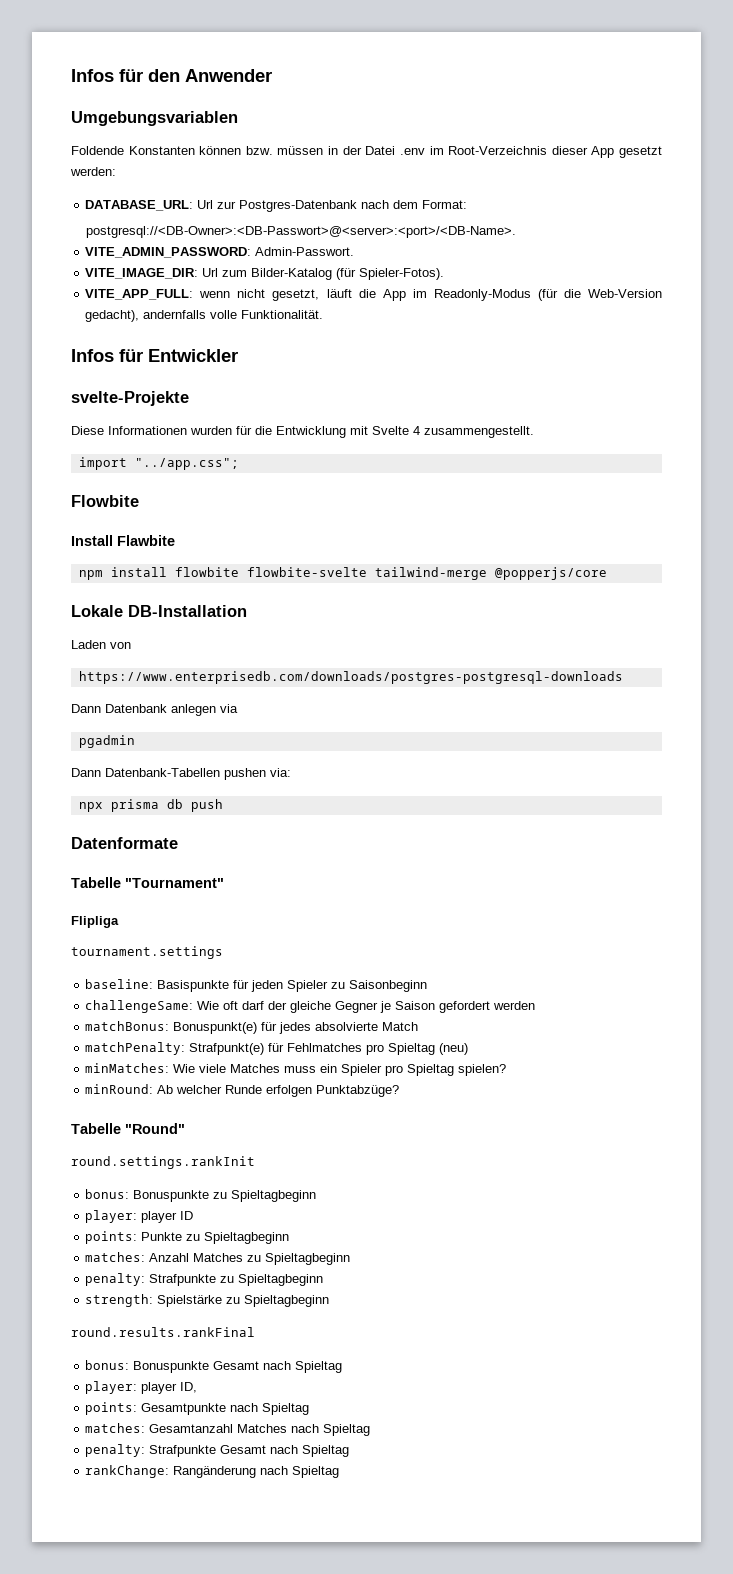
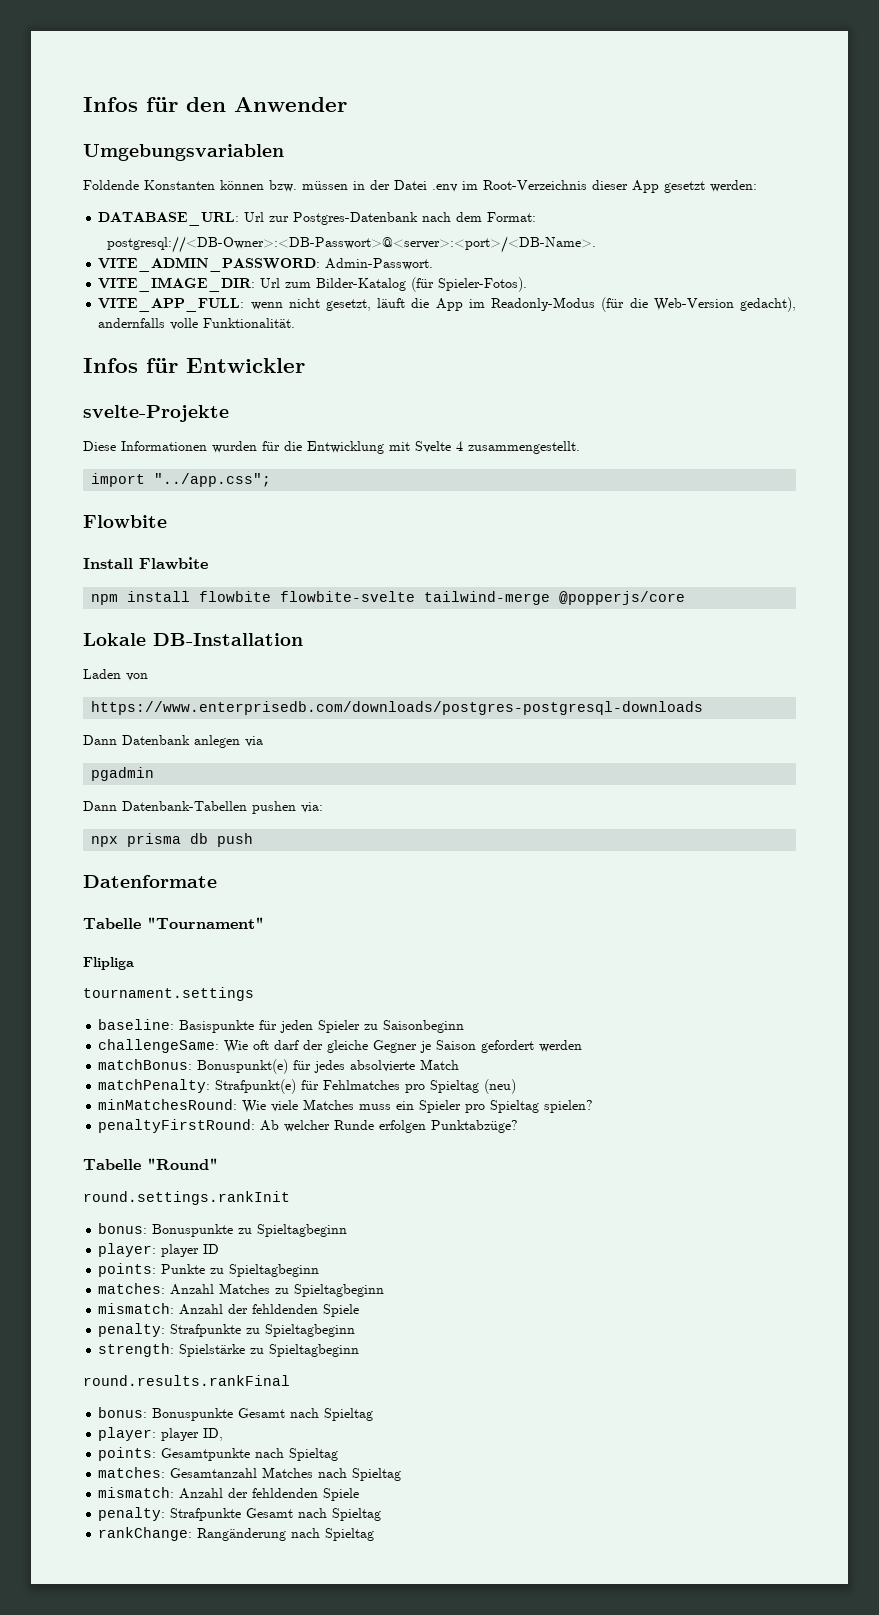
[85,1063,170,1073] minMatches: -> [98,1099,238,1110] minMatchesRound:
[85,1084,154,1094] minRound: -> [98,1119,256,1133] penaltyFirstRound:
(351, 1259) none -> [98,1303,360,1317] // mismatch: Anzahl der fehldenden Spiele
(371, 1430) none -> [98,1487,360,1501] // mismatch: Anzahl der fehldenden Spiele

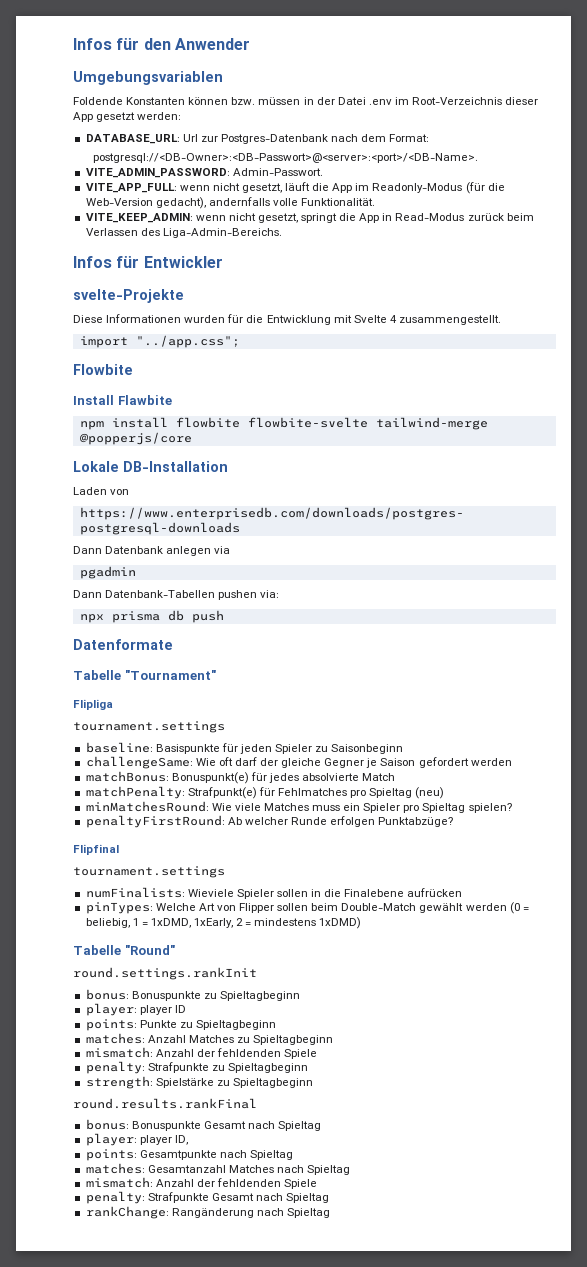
[98,277,528,292] // VITE_IMAGE_DIR: Url zum Bilder-Katalog (für Spieler-Fotos). -> (323, 172) none
(296, 323) none -> [85,213,534,223] [85,228,282,238] // VITE_KEEP_ADMIN: wenn nicht gesetzt, springt die App in Read-Modus zurück beim Verlassen des Liga-Admin-Bereichs.
(519, 1126) none -> [73,844,119,855] [73,866,225,878] [85,887,463,899] [85,902,529,914] [85,917,362,929] // Flipfinal // tournament.settings // numFinalists: Wieviele Spieler sollen in die Finalebene aufrücken // pinTypes: Welche Art von Flipper sollen beim Double-Match gewählt werden (0 = beliebig, 1 = 1xDMD, 1xEarly, 2 = mindestens 1xDMD)

